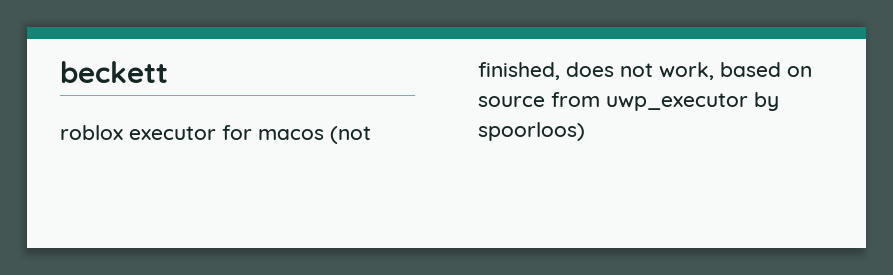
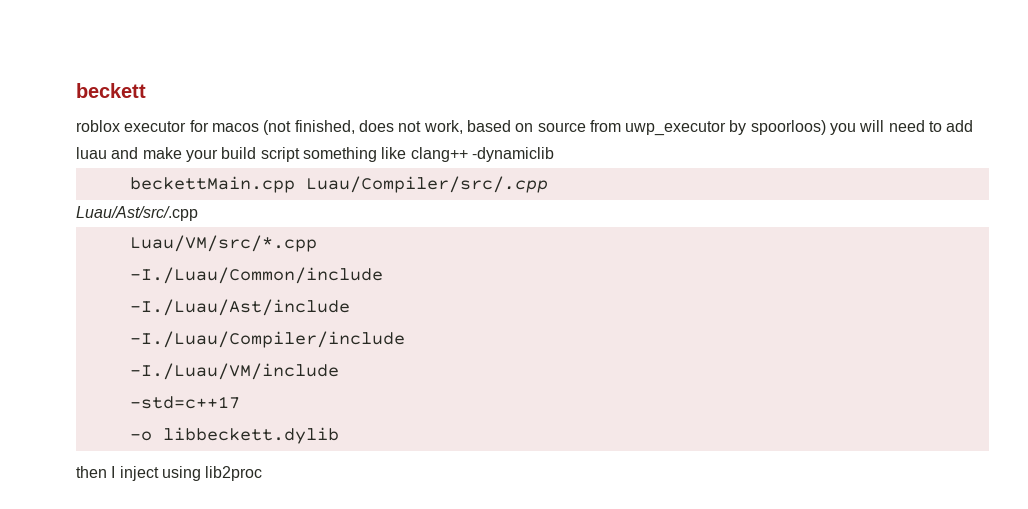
(585, 131) none -> [830,120,974,135] [76,147,554,162] [129,176,548,193] [76,206,198,221] [129,235,317,252] [129,267,383,284] [129,299,350,316] [129,331,405,348] [129,363,339,380] [129,396,240,409] [129,427,339,444] [76,466,263,481] you will need to add luau and make your build script something like clang++ -dynamiclib // beckettMain.cpp Luau/Compiler/src/.cpp // Luau/Ast/src/.cpp // Luau/VM/src/*.cpp // -I./Luau/Common/include // -I./Luau/Ast/include // -I./Luau/Compiler/include // -I./Luau/VM/include // -std=c++17 // -o libbeckett.dylib // then I inject using lib2proc

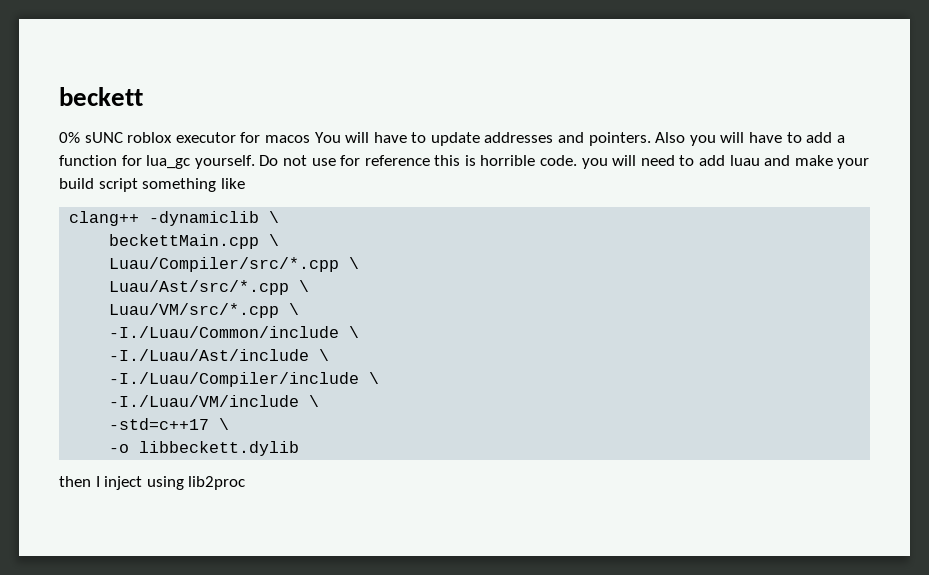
(146, 90) none -> [59,132,123,143] 0% sUNC
[263,120,826,136] (not finished, does not work, based on source from uwp_executor by spoorloos) -> [314,132,845,146] [59,155,578,169] You will have to update addresses and pointers. Also you will have to add a function for lua_gc yourself. Do not use for reference this is horrible code.
(407, 153) none -> (245, 183) //
(554, 154) none -> [269,211,280,223] \
[305,176,548,193] [76,206,198,221] Luau/Compiler/src/.cpp // Luau/Ast/src/.cpp -> [269,234,280,246] [109,257,360,272] [109,280,310,295] \ // Luau/Compiler/src/*.cpp \ // Luau/Ast/src/*.cpp \
(317, 243) none -> [289,303,300,315] \
(383, 275) none -> [349,326,360,338] \
(350, 307) none -> [319,349,330,361] \
(405, 339) none -> [369,372,380,384] \
(339, 371) none -> [309,395,320,407] \
(240, 402) none -> [219,418,230,430] \

